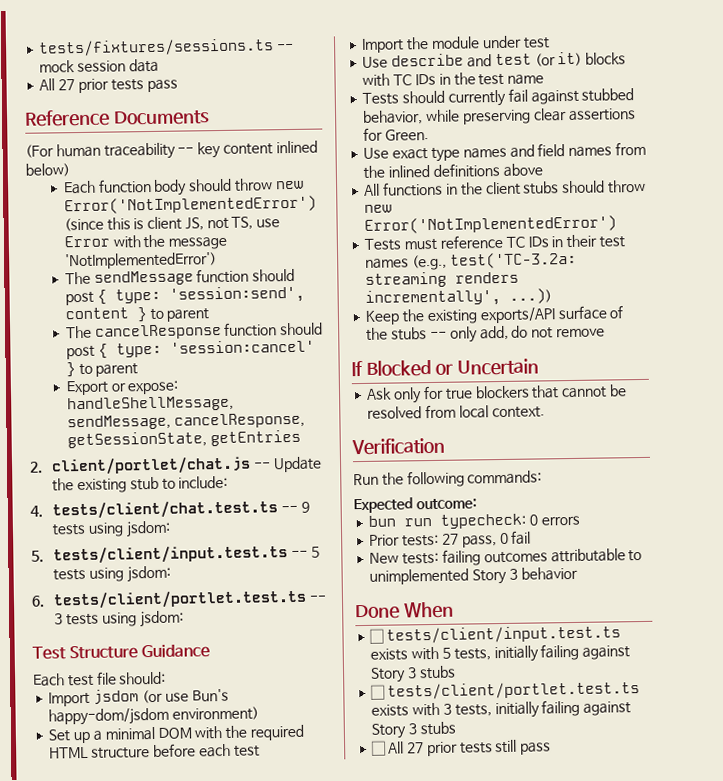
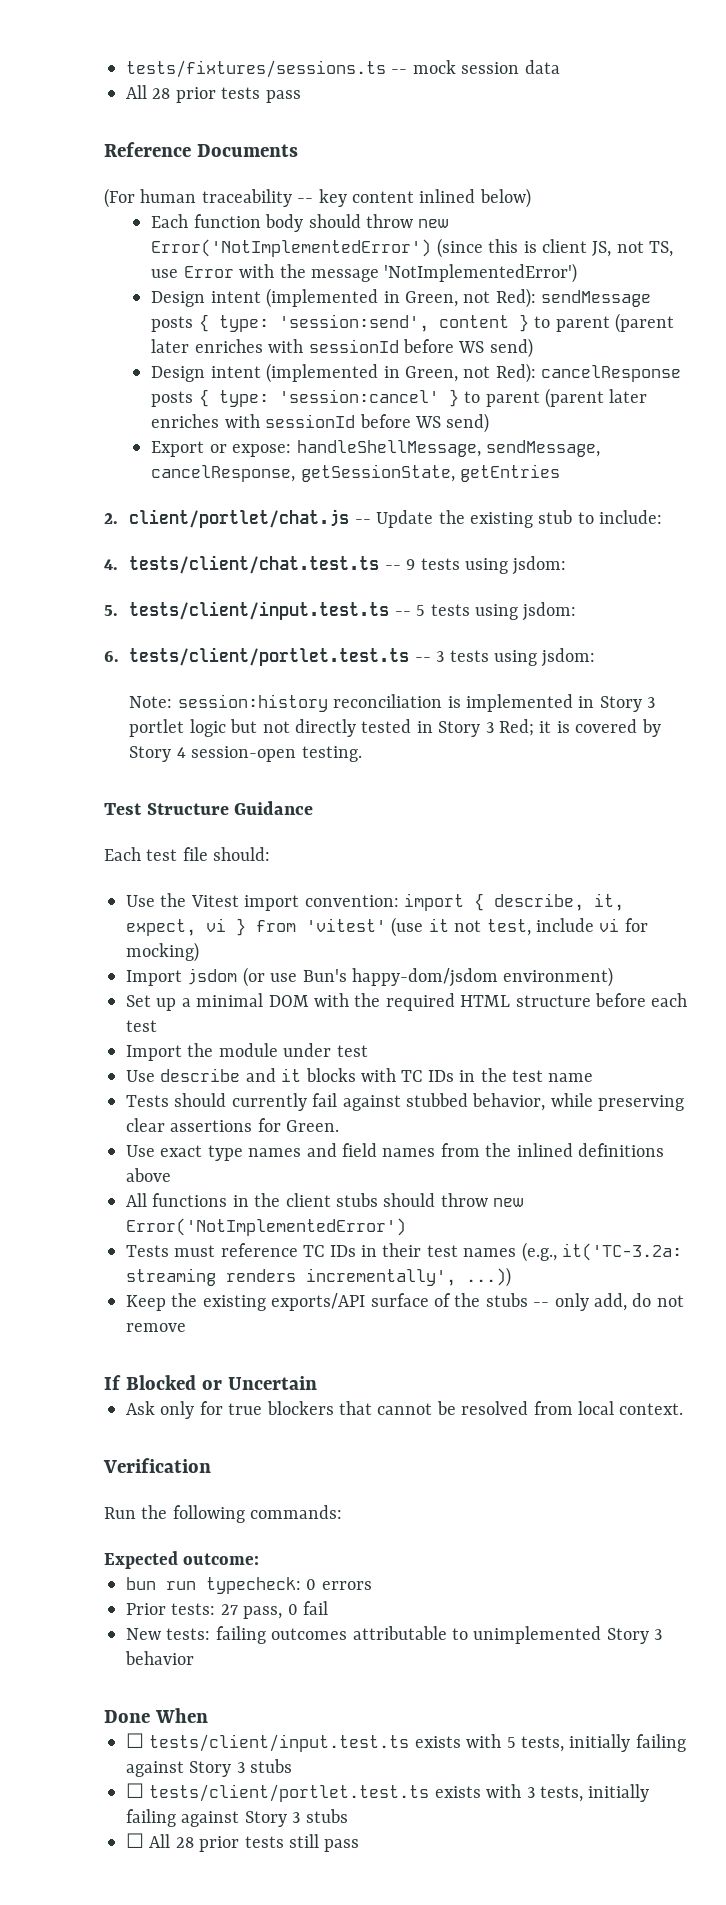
[58,79,76,91] 27 -> [152,88,171,99] 28
[64,268,296,286] [64,291,94,306] The sendMessage function should post -> [151,288,652,308] [151,316,194,332] Design intent (implemented in Green, not Red): sendMessage posts
[65,322,324,340] [65,345,95,360] // The cancelResponse function should post -> [614,313,674,333] [151,338,533,358] [151,363,682,383] [151,391,194,407] (parent later enriches with sessionId before WS send) // Design intent (implemented in Green, not Red): cancelResponse posts
(139, 370) none -> [544,388,648,408] [151,413,490,433] (parent later enriches with sessionId before WS send)
(184, 619) none -> [129,694,656,712] [129,719,661,737] [129,746,362,762] // Note: session:history reconciliation is implemented in Story 3 portlet logic but not directly tested in Story 3 Red; it is covered by Story 4 session-open testing.
(167, 678) none -> [126,893,624,911] [126,917,648,937] [126,942,199,962] // Use the Vitest import convention: import { describe, it, expect, vi } from 'vitest' (use it not test, include vi for mocking)
[494,51,583,67] test (or it) -> [281,1068,302,1082] it
[449,251,577,269] test('TC-3.2a: -> [561,1243,682,1261] it('TC-3.2a:
[406,742,424,754] 27 -> [175,1837,194,1848] 28

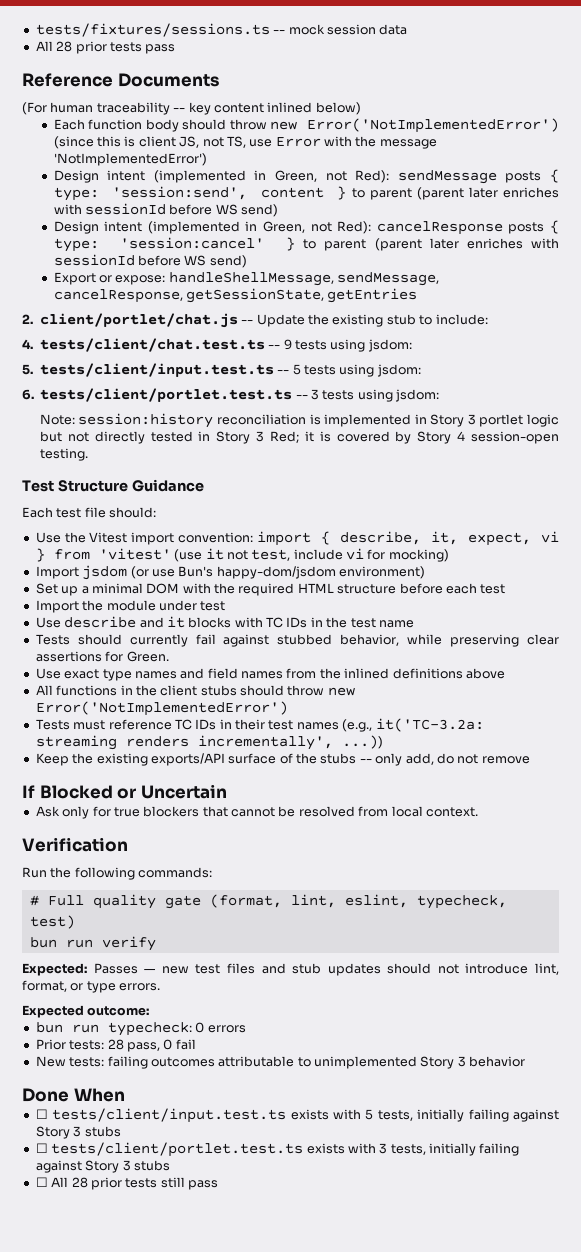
(343, 1512) none -> [29,894,507,909] [29,915,75,929] [29,936,156,951] [22,963,559,976] [22,980,161,993] // # Full quality gate (format, lint, eslint, typecheck, test) // bun run verify // Expected: Passes — new test files and stub updates should not introduce lint, format, or type errors.
[220,1604,238,1615] 27 -> [107,1039,124,1050] 28

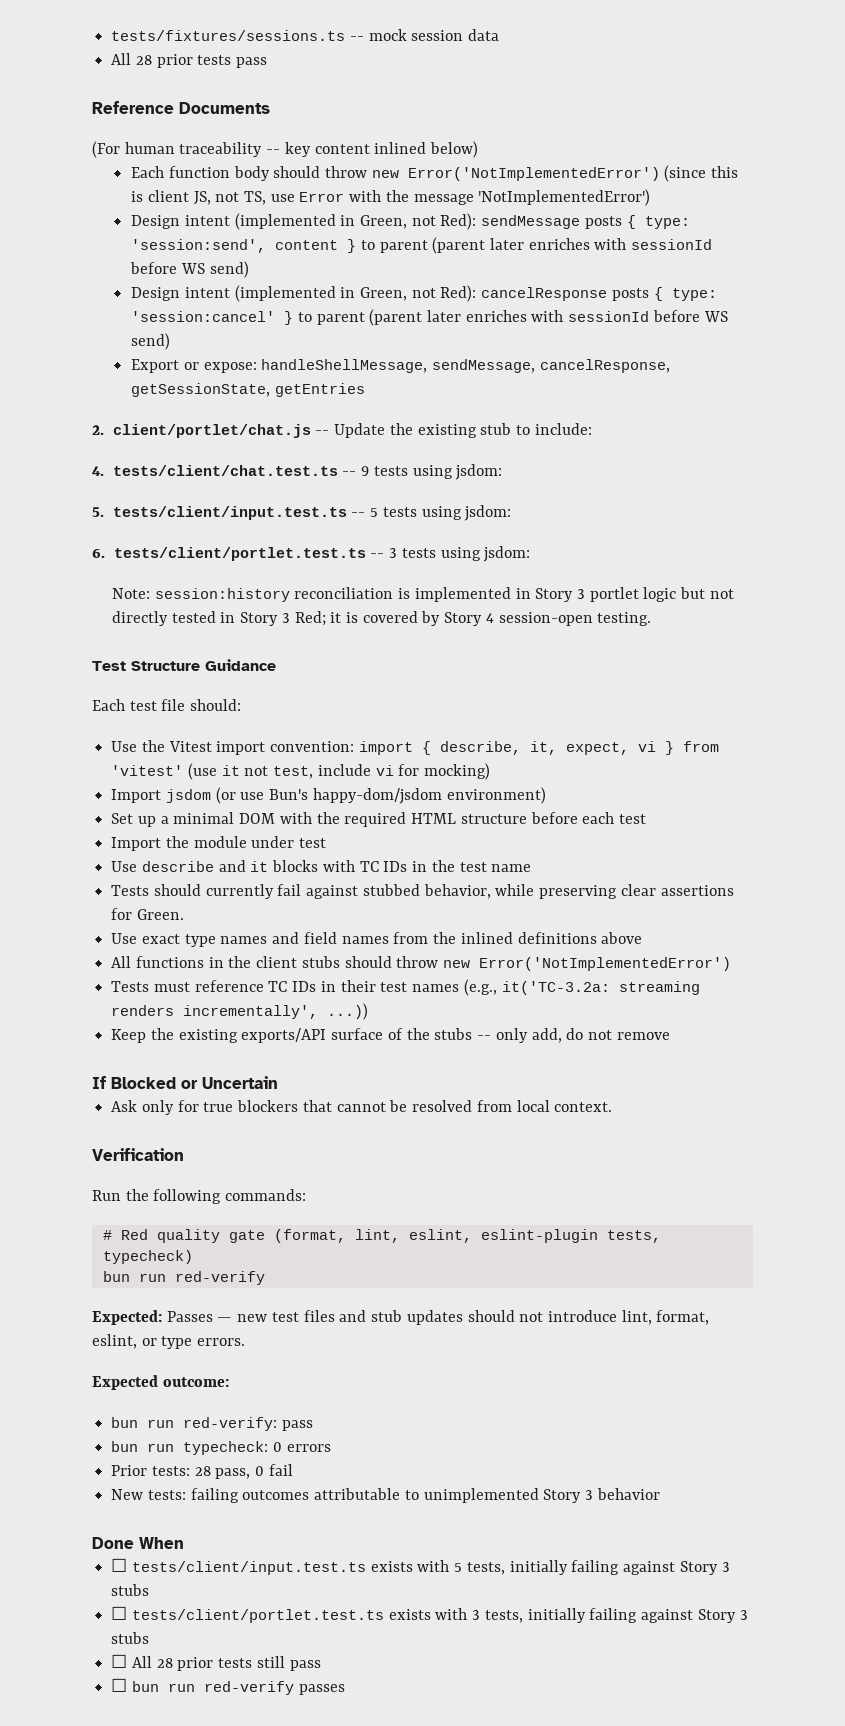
[47,895,84,906] Full -> [120,1229,148,1240] Red
[416,895,507,909] [29,915,75,929] [29,936,156,951] typecheck, test) // bun run verify -> [480,1229,661,1243] [102,1250,193,1264] [102,1271,265,1285] eslint-plugin tests, typecheck) // bun run red-verify
(67, 986) none -> [92,1334,137,1349] eslint,
(150, 1011) none -> [111,1417,313,1431] // bun run red-verify: pass
(218, 1185) none -> [111,1678,345,1695] // ☐ bun run red-verify passes

